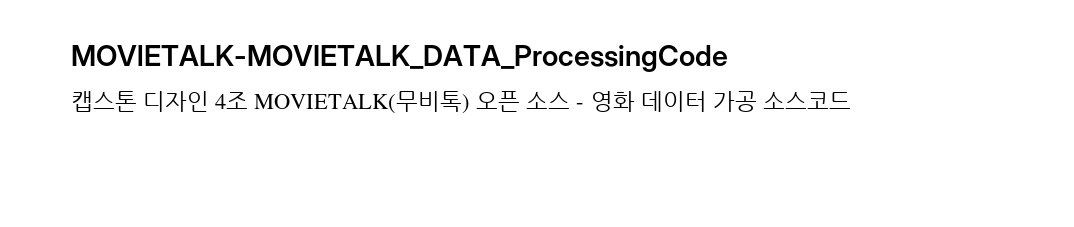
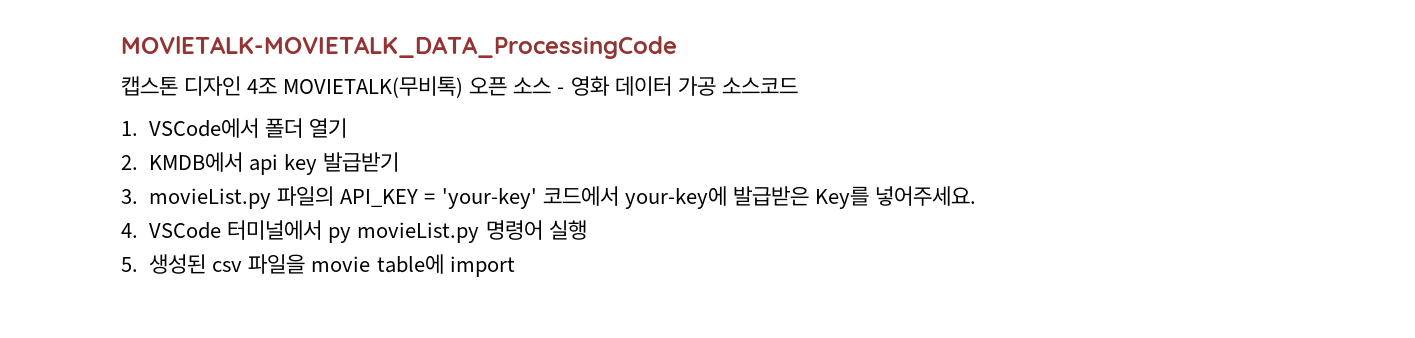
(851, 100) none -> [121,118,348,138] [121,152,400,175] [121,186,976,209] [121,220,587,243] [121,254,515,277] // 1. VSCode에서 폴더 열기 // 2. KMDB에서 api key 발급받기 // 3. movieList.py 파일의 API_KEY = 'your-key' 코드에서 your-key에 발급받은 Key를 넣어주세요. // 4. VSCode 터미널에서 py movieList.py 명령어 실행 // 5. 생성된 csv 파일을 movie table에 import

